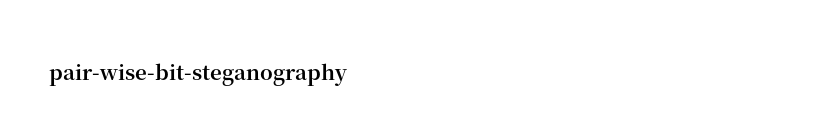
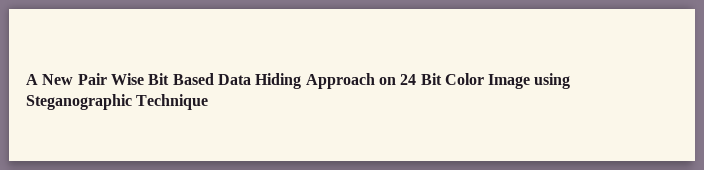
[49,63,347,86] pair-wise-bit-steganography -> [26,73,571,89] [26,94,209,110] A New Pair Wise Bit Based Data Hiding Approach on 24 Bit Color Image using Steganographic Technique

